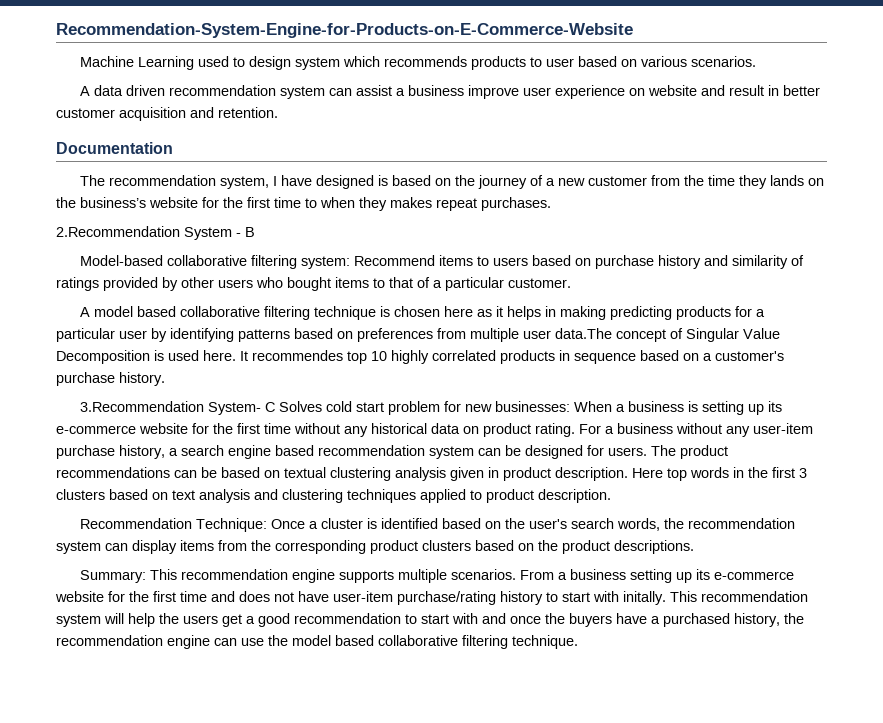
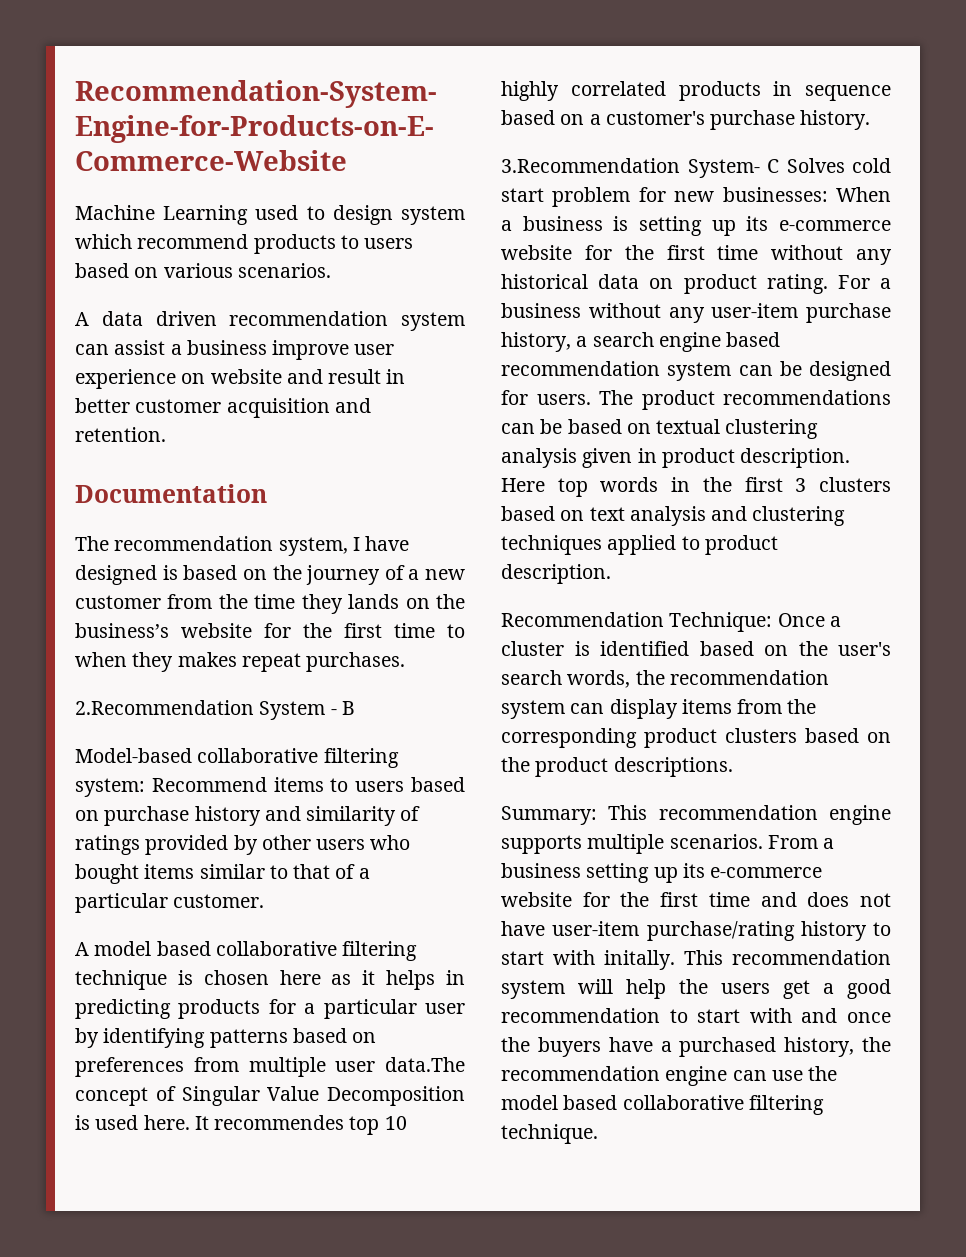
[384,56,468,67] recommends -> [137,234,249,249] recommend
[546,58,575,67] user -> [364,238,414,249] users
(369, 282) none -> [199,864,265,879] similar
[560,306,607,320] making -> (465, 977) none

